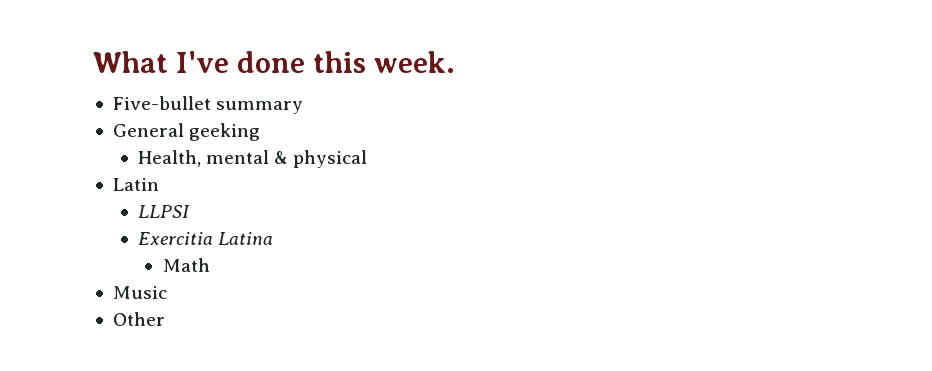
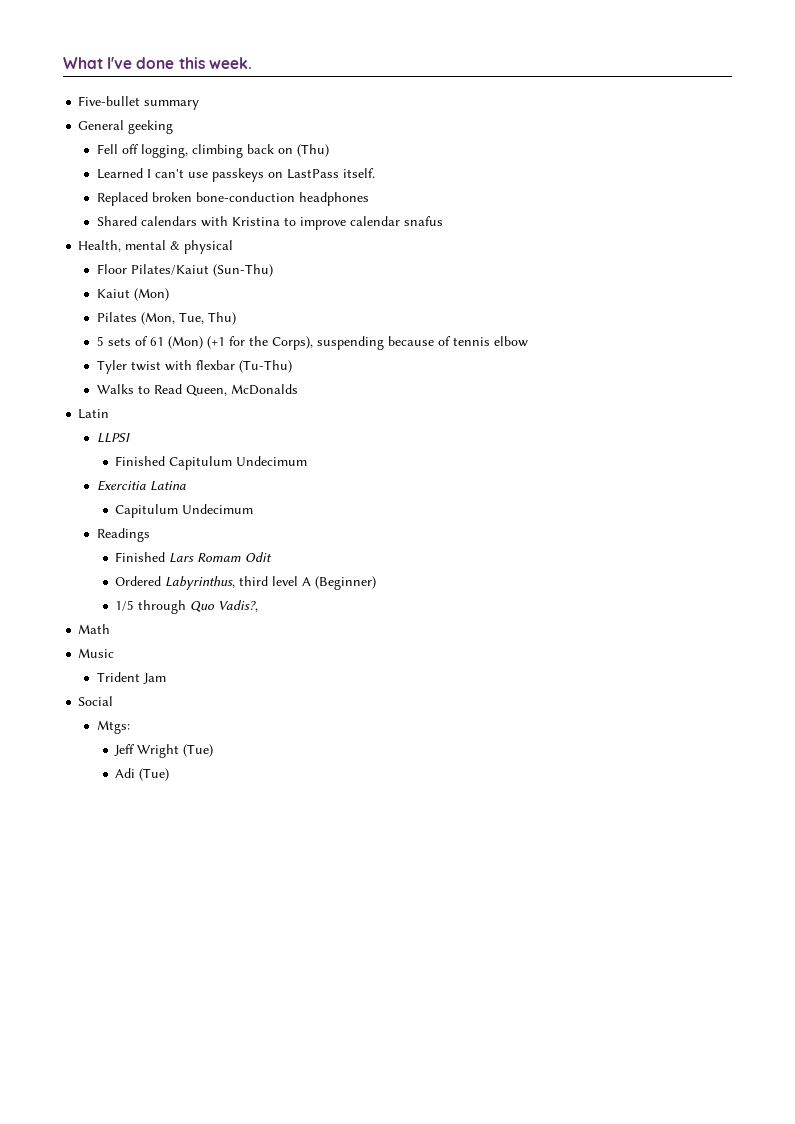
[137,150,368,168] Health, mental & physical -> [96,144,329,158] [96,168,375,182] [96,192,369,206] [96,216,443,230] [78,240,234,254] [96,264,273,277] [96,288,169,301] [96,312,236,325] [96,336,528,350] [96,360,292,374] [96,384,298,396] Fell off logging, climbing back on (Thu) // Learned I can't use passkeys on LastPass itself. // Replaced broken bone-conduction headphones // Shared calendars with Kristina to improve calendar snafus // Health, mental & physical // Floor Pilates/Kaiut (Sun-Thu) // Kaiut (Mon) // Pilates (Mon, Tue, Thu) // 5 sets of 61 (Mon) (+1 for the Corps), suspending because of tennis elbow // Tyler twist with flexbar (Tu-Thu) // Walks to Read Queen, McDonalds
(190, 211) none -> [115,456,308,470] // Finished Capitulum Undecimum
[162,258,210,272] [112,286,167,299] [112,312,165,326] Math // Music // Other -> [115,504,254,518] [96,528,150,542] [115,552,273,563] [115,576,377,590] [115,600,259,614] [78,624,111,634] [78,648,115,658] [96,672,166,684] [78,696,114,706] [96,720,130,734] [114,744,214,758] [115,768,170,781] Capitulum Undecimum // Readings // Finished Lars Romam Odit // Ordered Labyrinthus, third level A (Beginner) // 1/5 through Quo Vadis?, // Math // Music // Trident Jam // Social // Mtgs: // Jeff Wright (Tue) // Adi (Tue)

